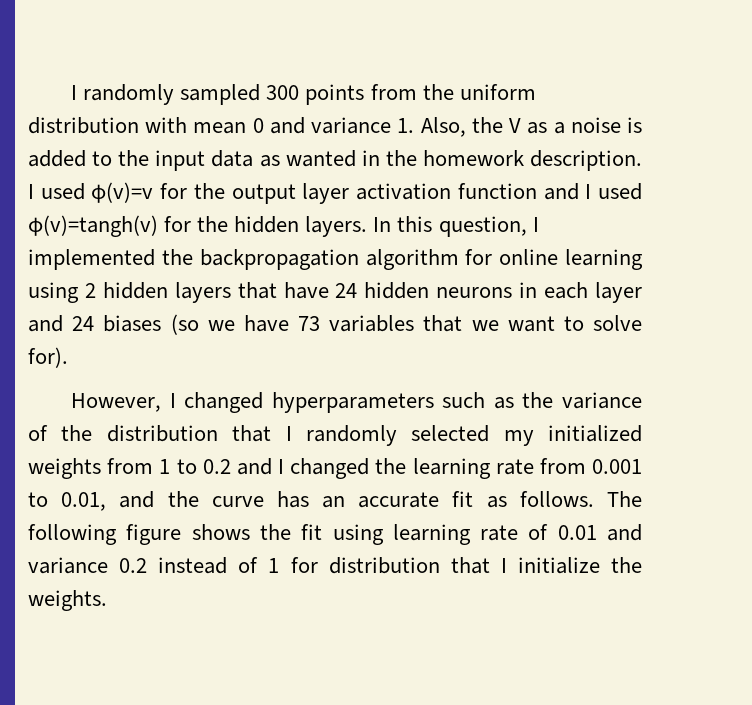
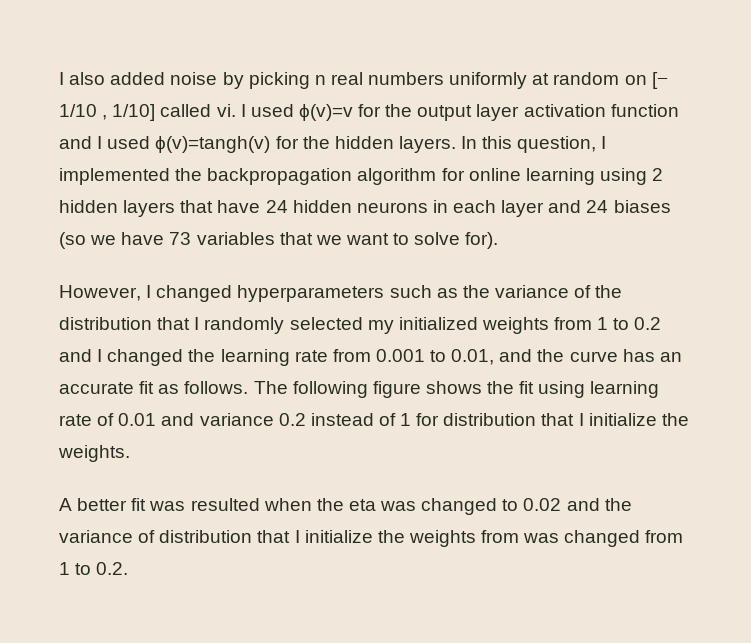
[71,84,536,105] [28,117,643,137] [28,150,642,171] I randomly sampled 300 points from the uniform distribution with mean 0 and variance 1. Also, the V as a noise is added to the input data as wanted in the homework description. -> [59,72,668,89] [59,104,236,121] I also added noise by picking n real numbers uniformly at random on [− 1/10 , 1/10] called vi.
(107, 600) none -> [59,498,632,515] [59,530,684,547] [59,562,129,575] // A better fit was resulted when the eta was changed to 0.02 and the variance of distribution that I initialize the weights from was changed from 1 to 0.2.

